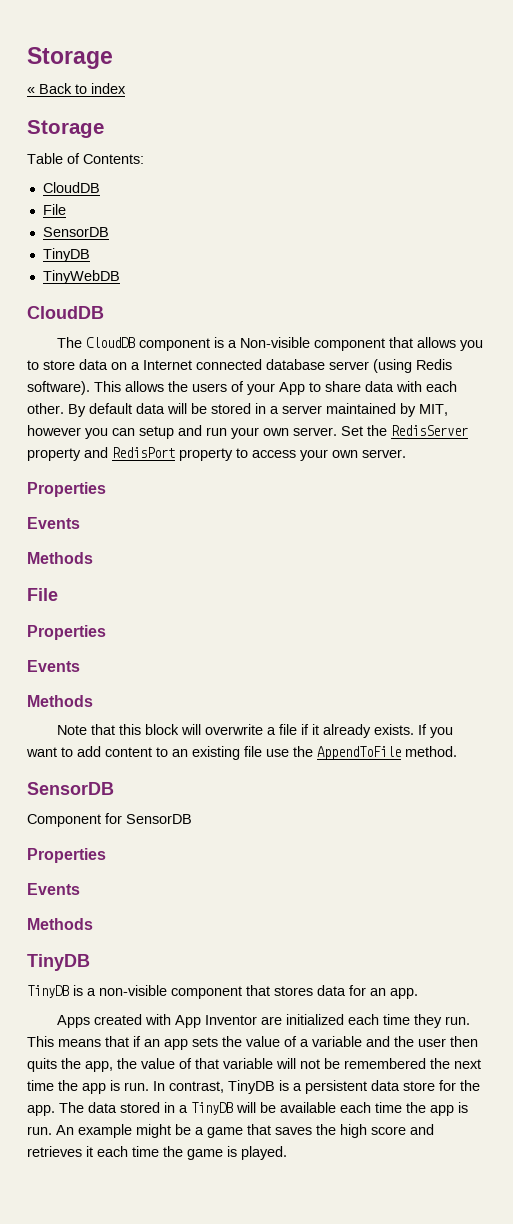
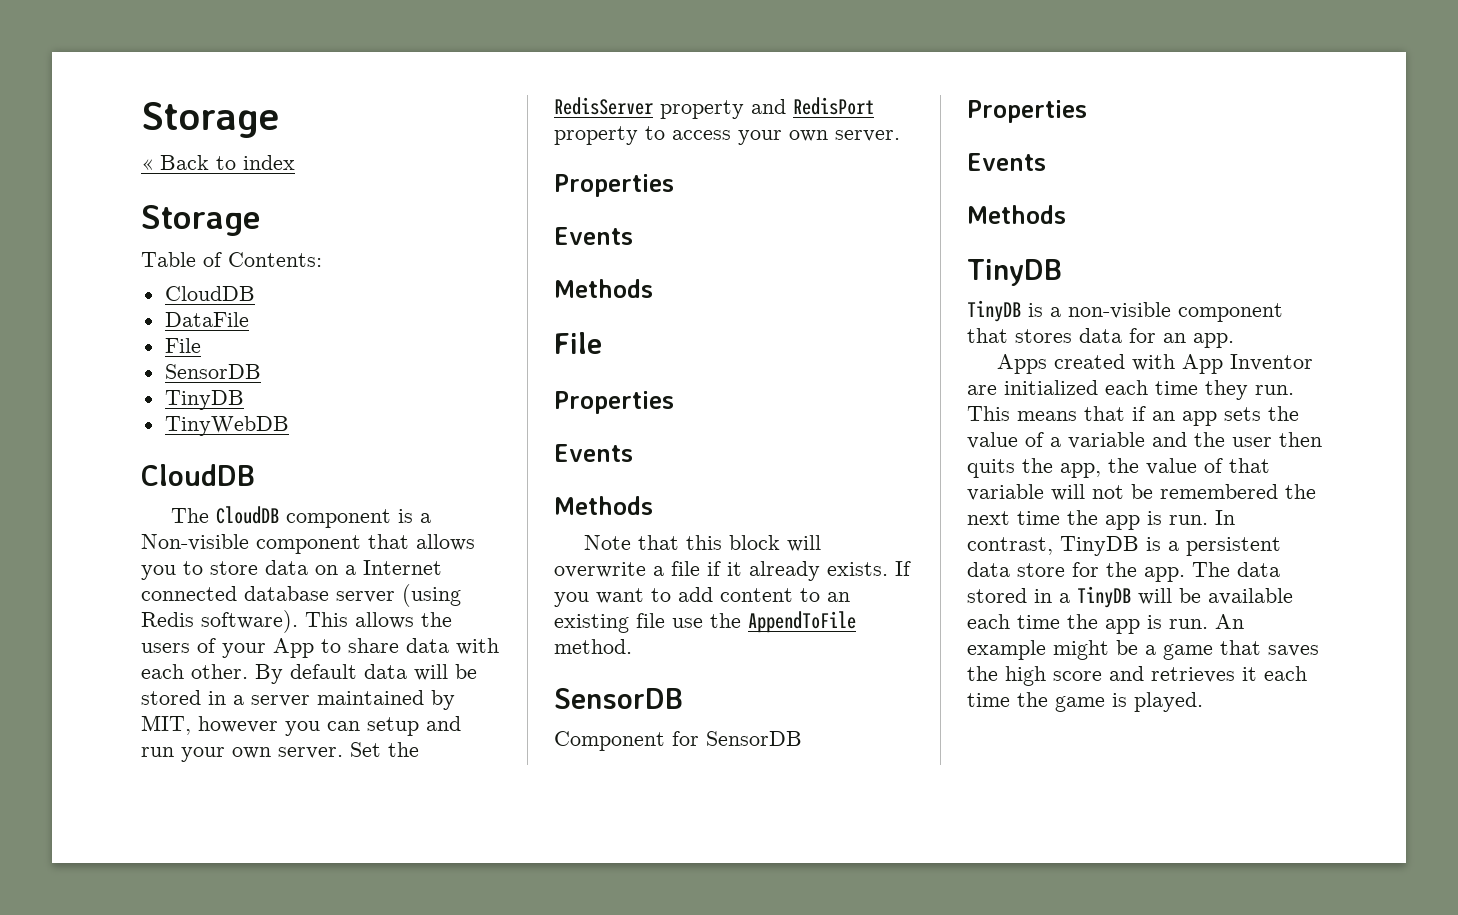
(100, 187) none -> [164,312,249,327] // DataFile

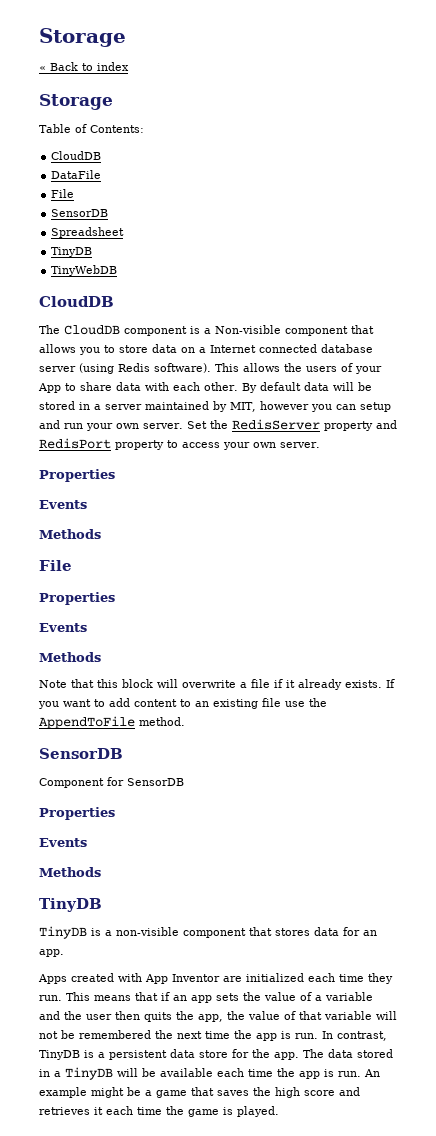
(261, 371) none -> [51,227,125,238] // Spreadsheet

